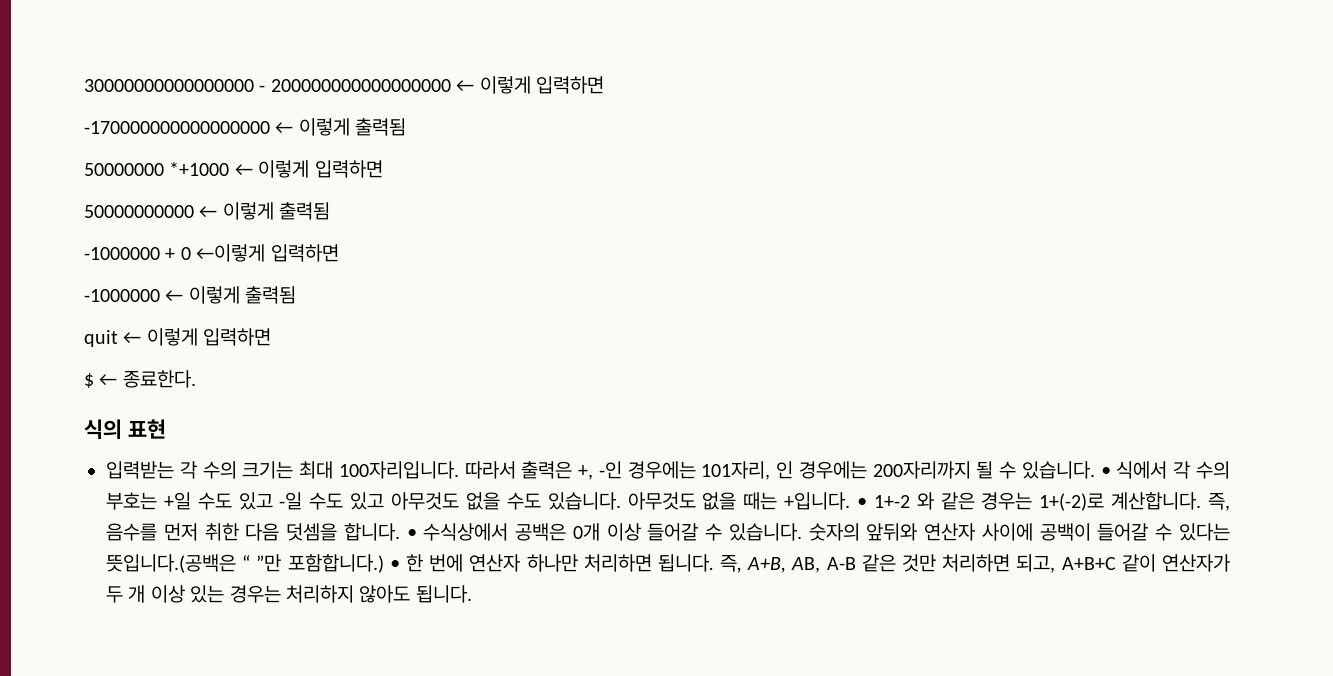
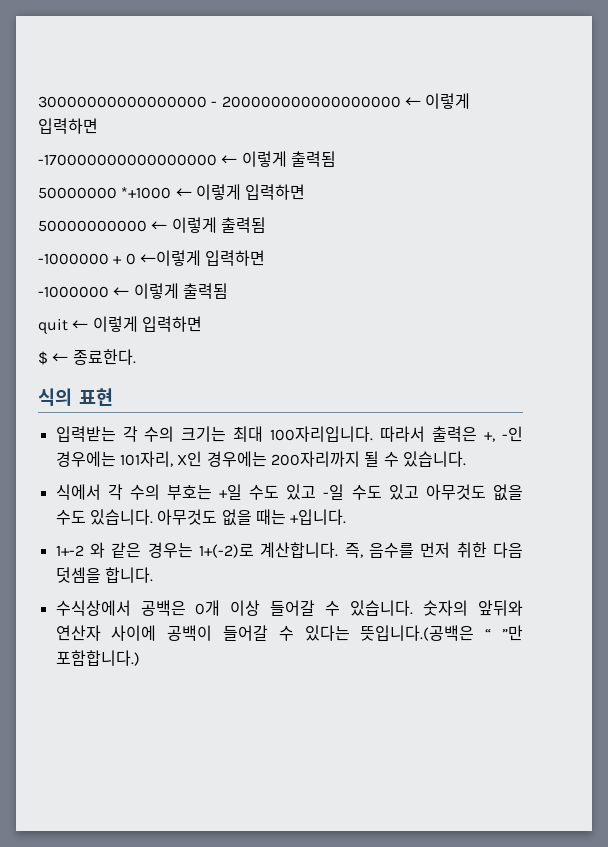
[776,461,794,479] 인 -> [177,451,203,467] X인
[1100,467,1111,477] • -> (466, 459) //
[856,498,867,508] • -> (347, 517) //
[406,529,417,539] • -> (153, 575) //
[389,554,1230,573] [106,585,472,603] • 한 번에 연산자 하나만 처리하면 됩니다. 즉, A+B, AB, A-B 같은 것만 처리하면 되고, A+B+C 같이 연산자가 두 개 이상 있는 경우는 처리하지 않아도 됩니다. -> (140, 658) none

